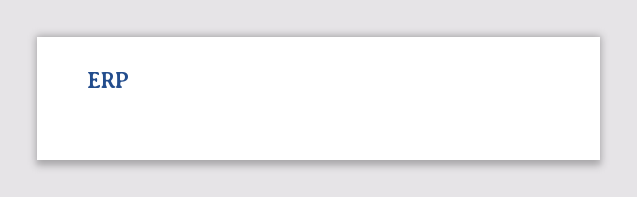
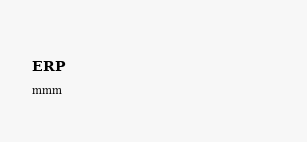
(129, 80) none -> [32,87,62,94] // mmm

